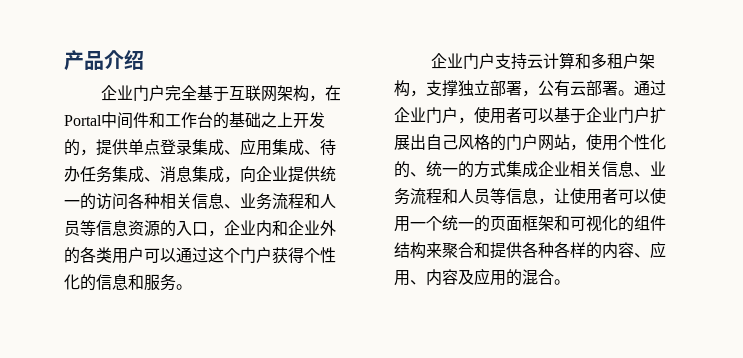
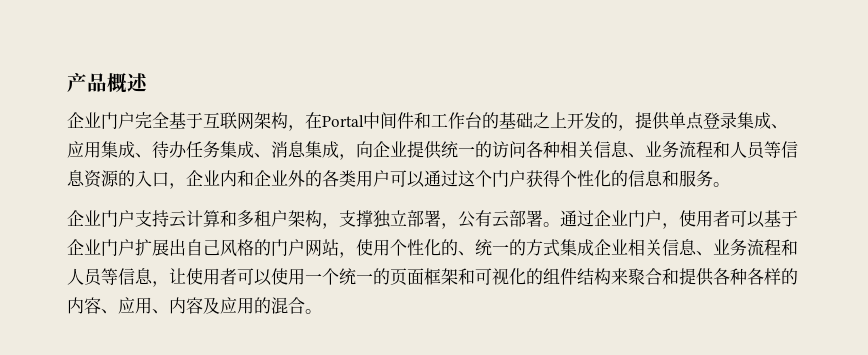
[104,50,144,70] 介绍 -> [107,73,148,93] 概述

